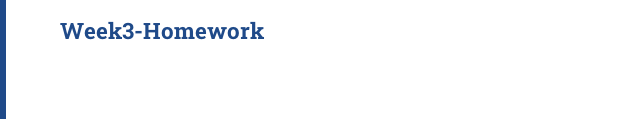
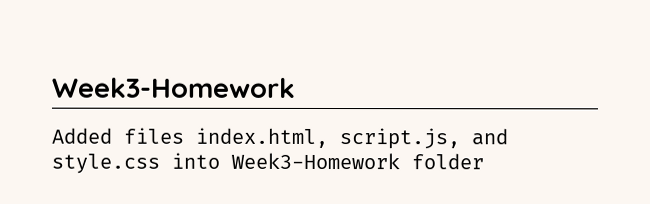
[60,21,265,40] Week3-Homework -> [52,77,296,98] [51,127,508,150] [51,152,484,174] Week3-Homework // Added files index.html, script.js, and style.css into Week3-Homework folder

